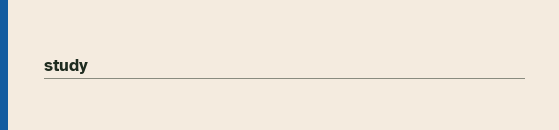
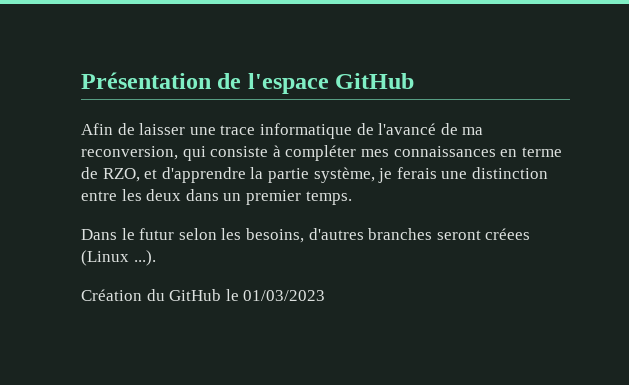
[44,59,88,74] study -> [81,72,415,94] [81,123,484,139] [81,145,562,161] [81,167,548,183] [81,189,352,205] [81,228,531,243] [81,250,156,266] [81,289,326,301] Présentation de l'espace GitHub // Afin de laisser une trace informatique de l'avancé de ma reconversion, qui consiste à compléter mes connaissances en terme de RZO, et d'apprendre la partie système, je ferais une distinction entre les deux dans un premier temps. // Dans le futur selon les besoins, d'autres branches seront créees (Linux ...). // Création du GitHub le 01/03/2023

